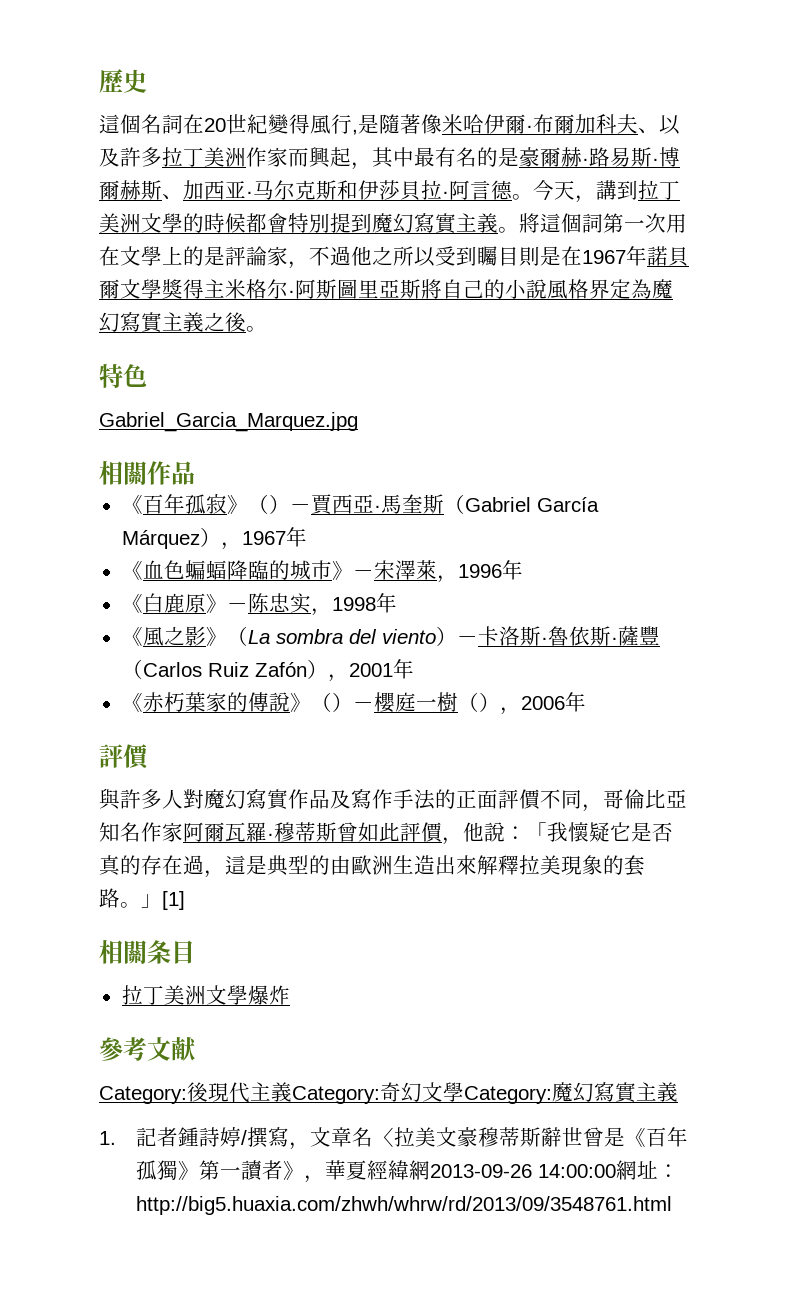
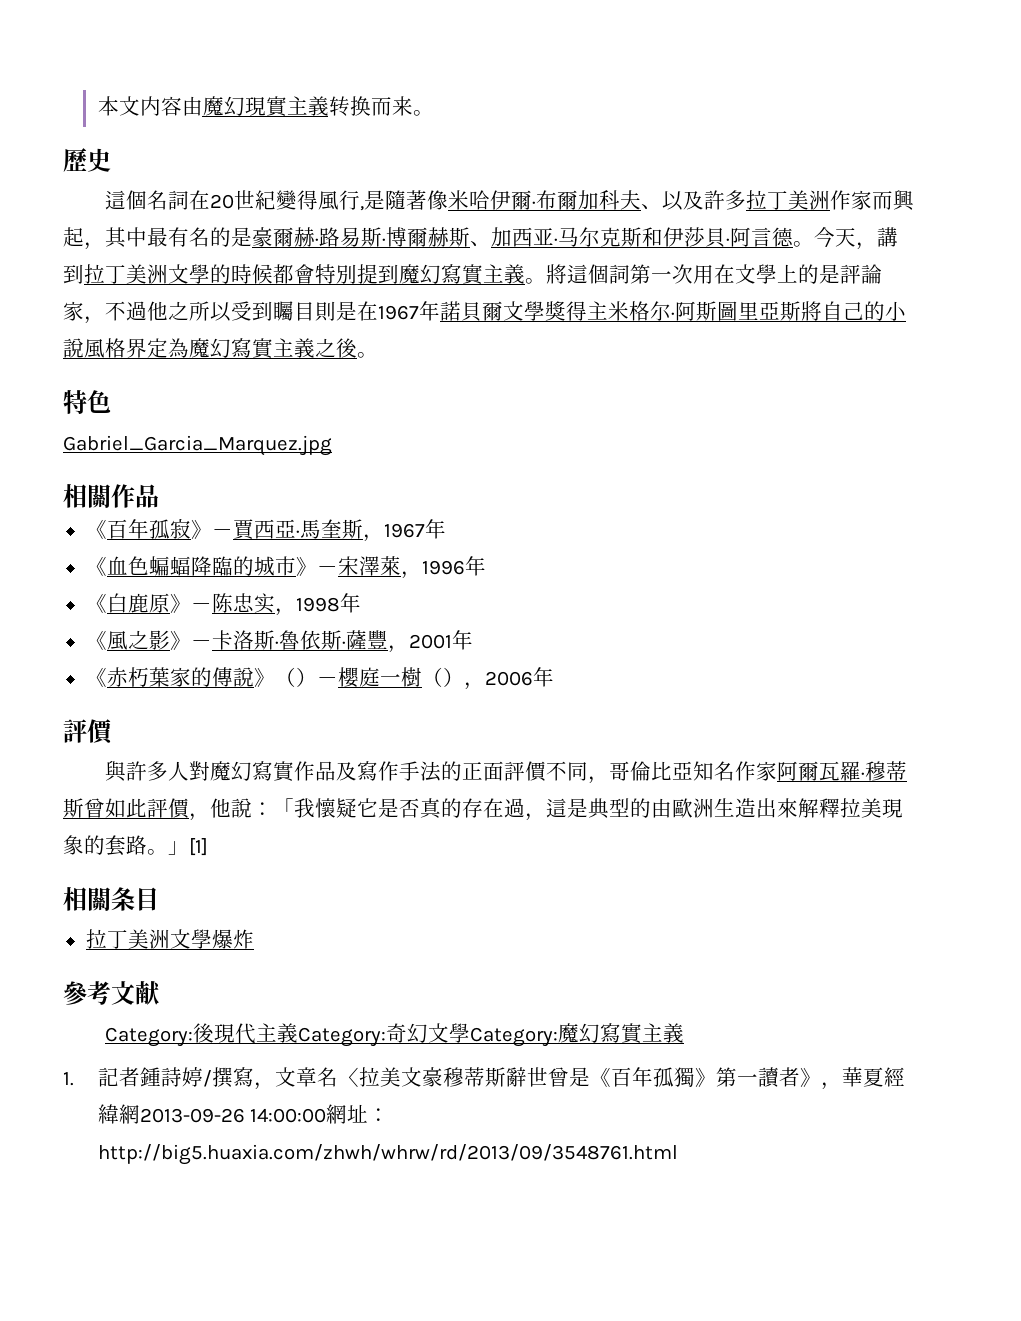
(99, 81) none -> [97,96,434,117] 本文内容由魔幻現實主義转换而来。 //
[421,180,442,200] 拉 -> (726, 238) none
[247,494,290,514] （） -> (212, 529) none
[443,494,599,514] [121,527,221,549] （Gabriel García Márquez） -> (363, 529) none
[226,626,457,646] （La sombra del viento） -> (191, 640) none
[121,659,328,679] （Carlos Ruiz Zafón） -> (388, 639) none

